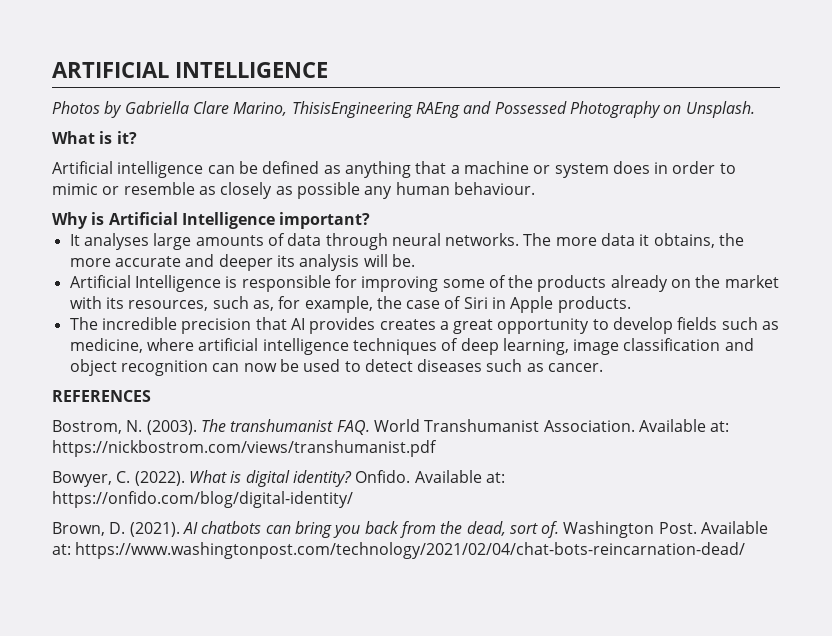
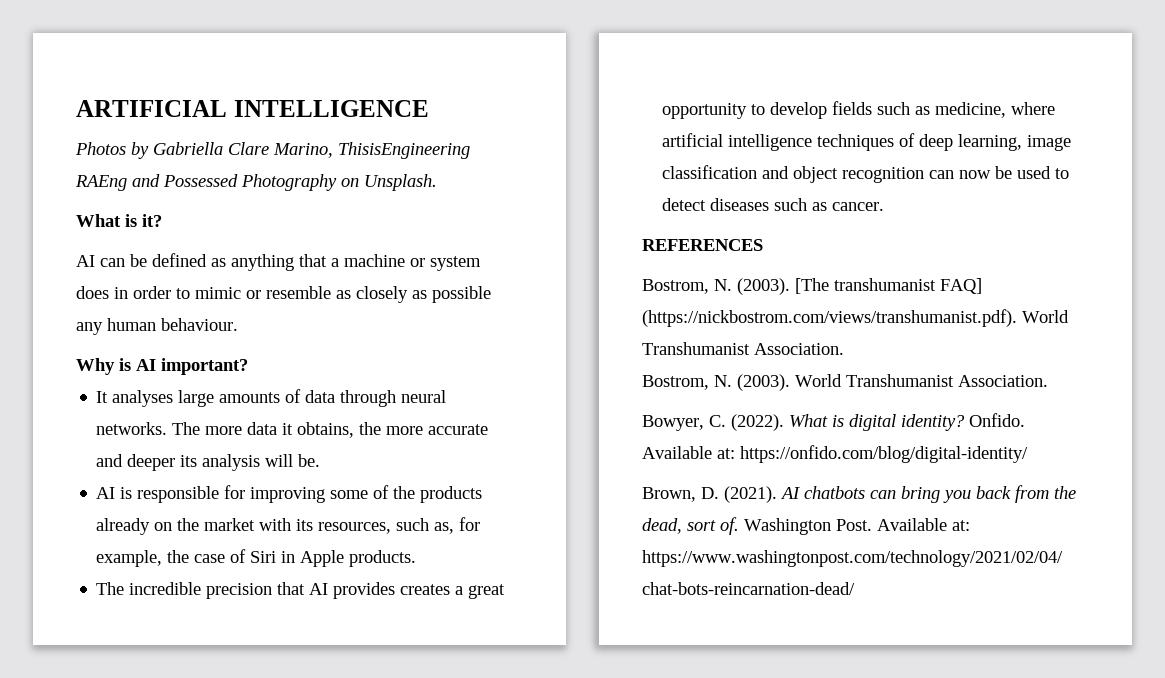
[52,161,204,178] Artificial intelligence -> [76,255,95,267] AI
[108,212,275,229] Artificial Intelligence -> [136,359,156,371] AI
[69,275,221,292] Artificial Intelligence -> [96,487,116,499] AI
[200,419,730,435] [52,440,437,457] The transhumanist FAQ. World Transhumanist Association. Available at: https://nickbostrom.com/views/transhumanist.pdf -> [795,278,982,294] [642,309,1069,327] [642,342,844,355] [642,374,1048,391] [The transhumanist FAQ] (https://nickbostrom.com/views/transhumanist.pdf). World Transhumanist Association. // Bostrom, N. (2003). World Transhumanist Association.

